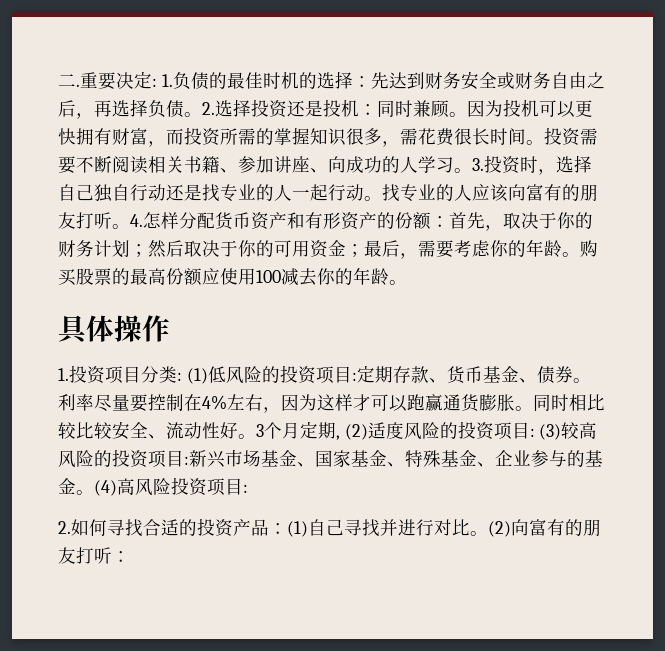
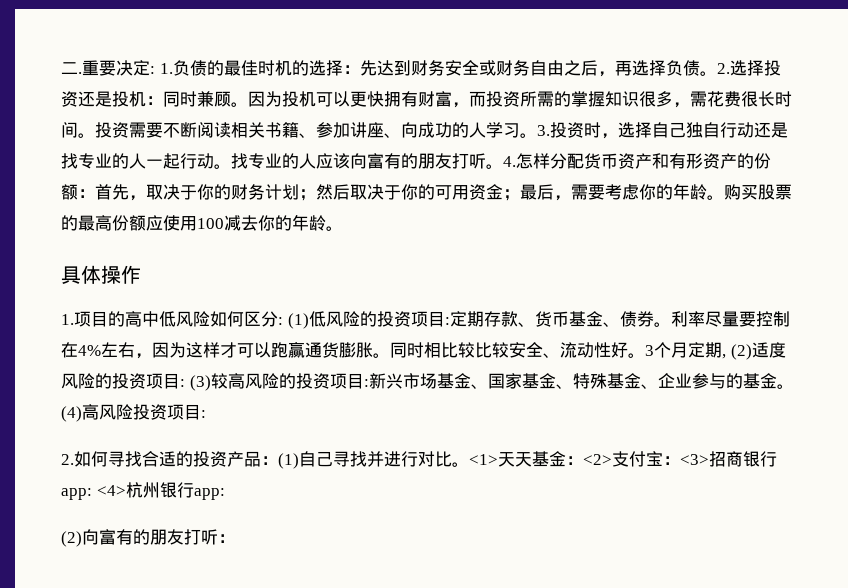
[69,365,177,384] 投资项目分类 -> [74,311,278,327] 项目的高中低风险如何区分
(488, 533) none -> [469,451,777,467] [61,482,225,500] <1>天天基金：<2>支付宝：<3>招商银行app: <4>杭州银行app: //

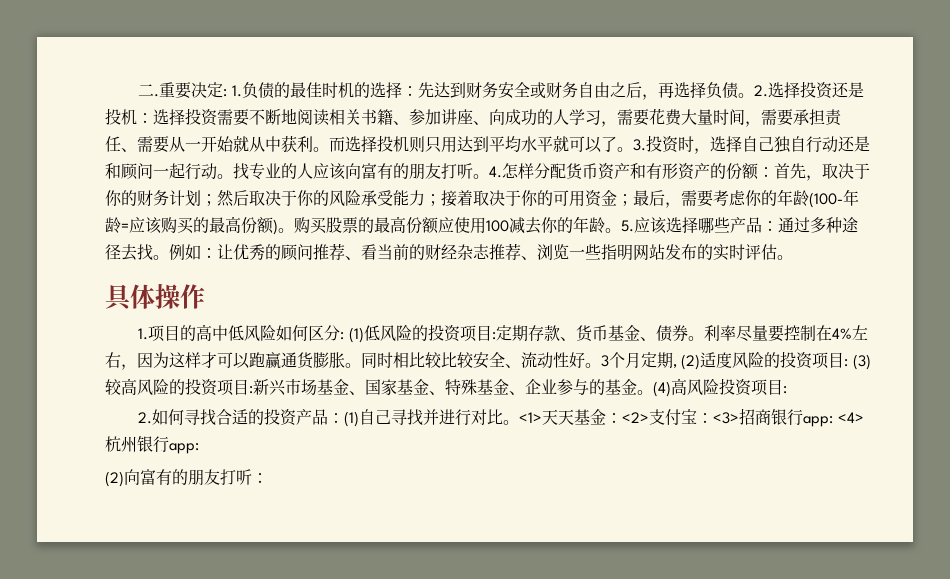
[163,91,792,108] [61,122,95,138] 同时兼顾。因为投机可以更快拥有财富，而投资所需的掌握知识很多，需花费很长时间。 -> [153,109,185,125] 选择
(197, 130) none -> [281,108,297,124] 地
(520, 130) none -> [601,108,842,127] [105,135,617,153] ，需要花费大量时间，需要承担责任、需要从一开始就从中获利。而选择投机则只用达到平均水平就可以了
[61,153,146,169] 找专业的人 -> [105,163,153,180] 和顾问
(435, 192) none -> [329,190,553,207] 风险承受能力；接着取决于你的
(707, 192) none -> [809,189,859,208] [105,216,278,235] (100-年龄=应该购买的最高份额)
(343, 228) none -> [621,217,858,234] [105,243,793,261] 5.应该选择哪些产品：通过多种途径去找。例如：让优秀的顾问推荐、看当前的财经杂志推荐、浏览一些指明网站发布的实时评估。

